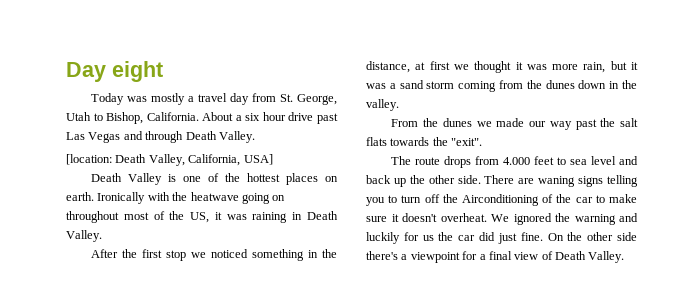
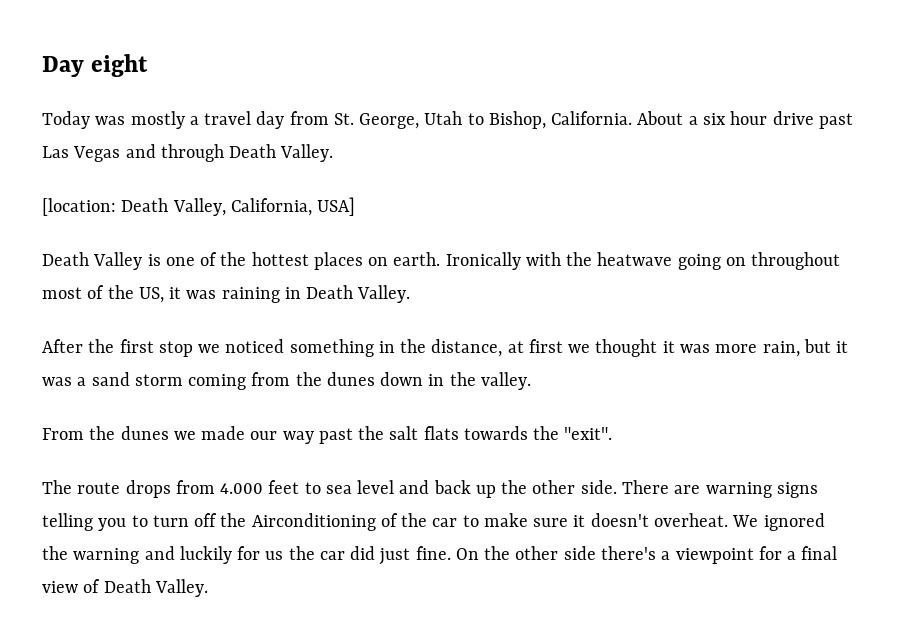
[538,176,576,187] waning -> [705,482,772,498] warning

